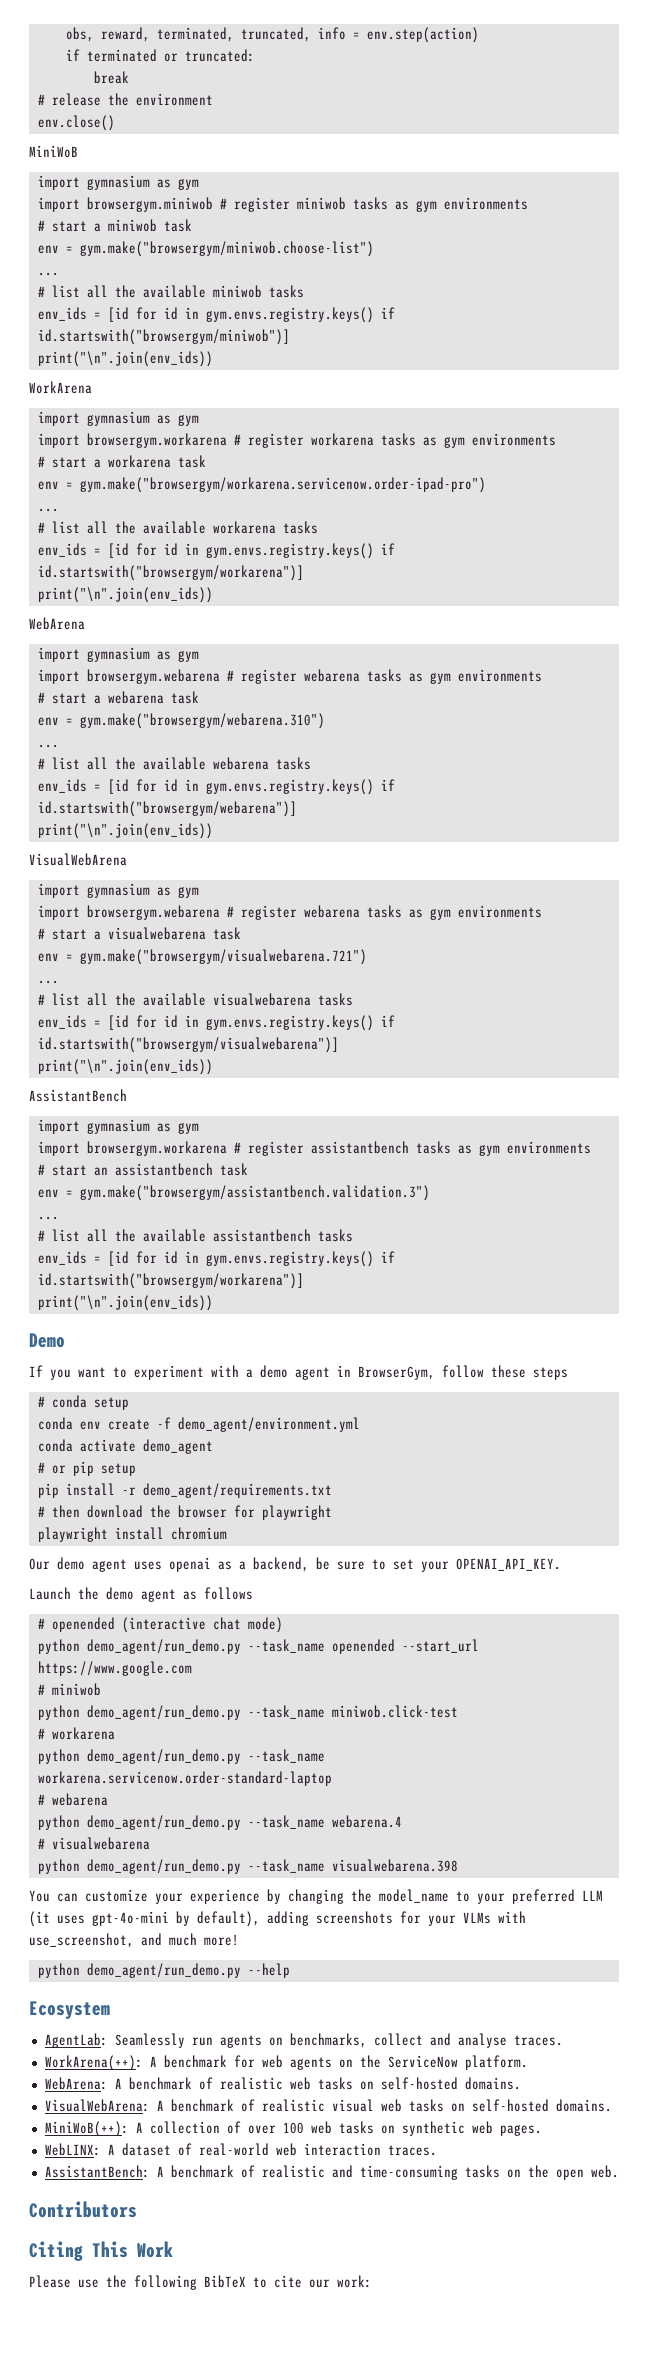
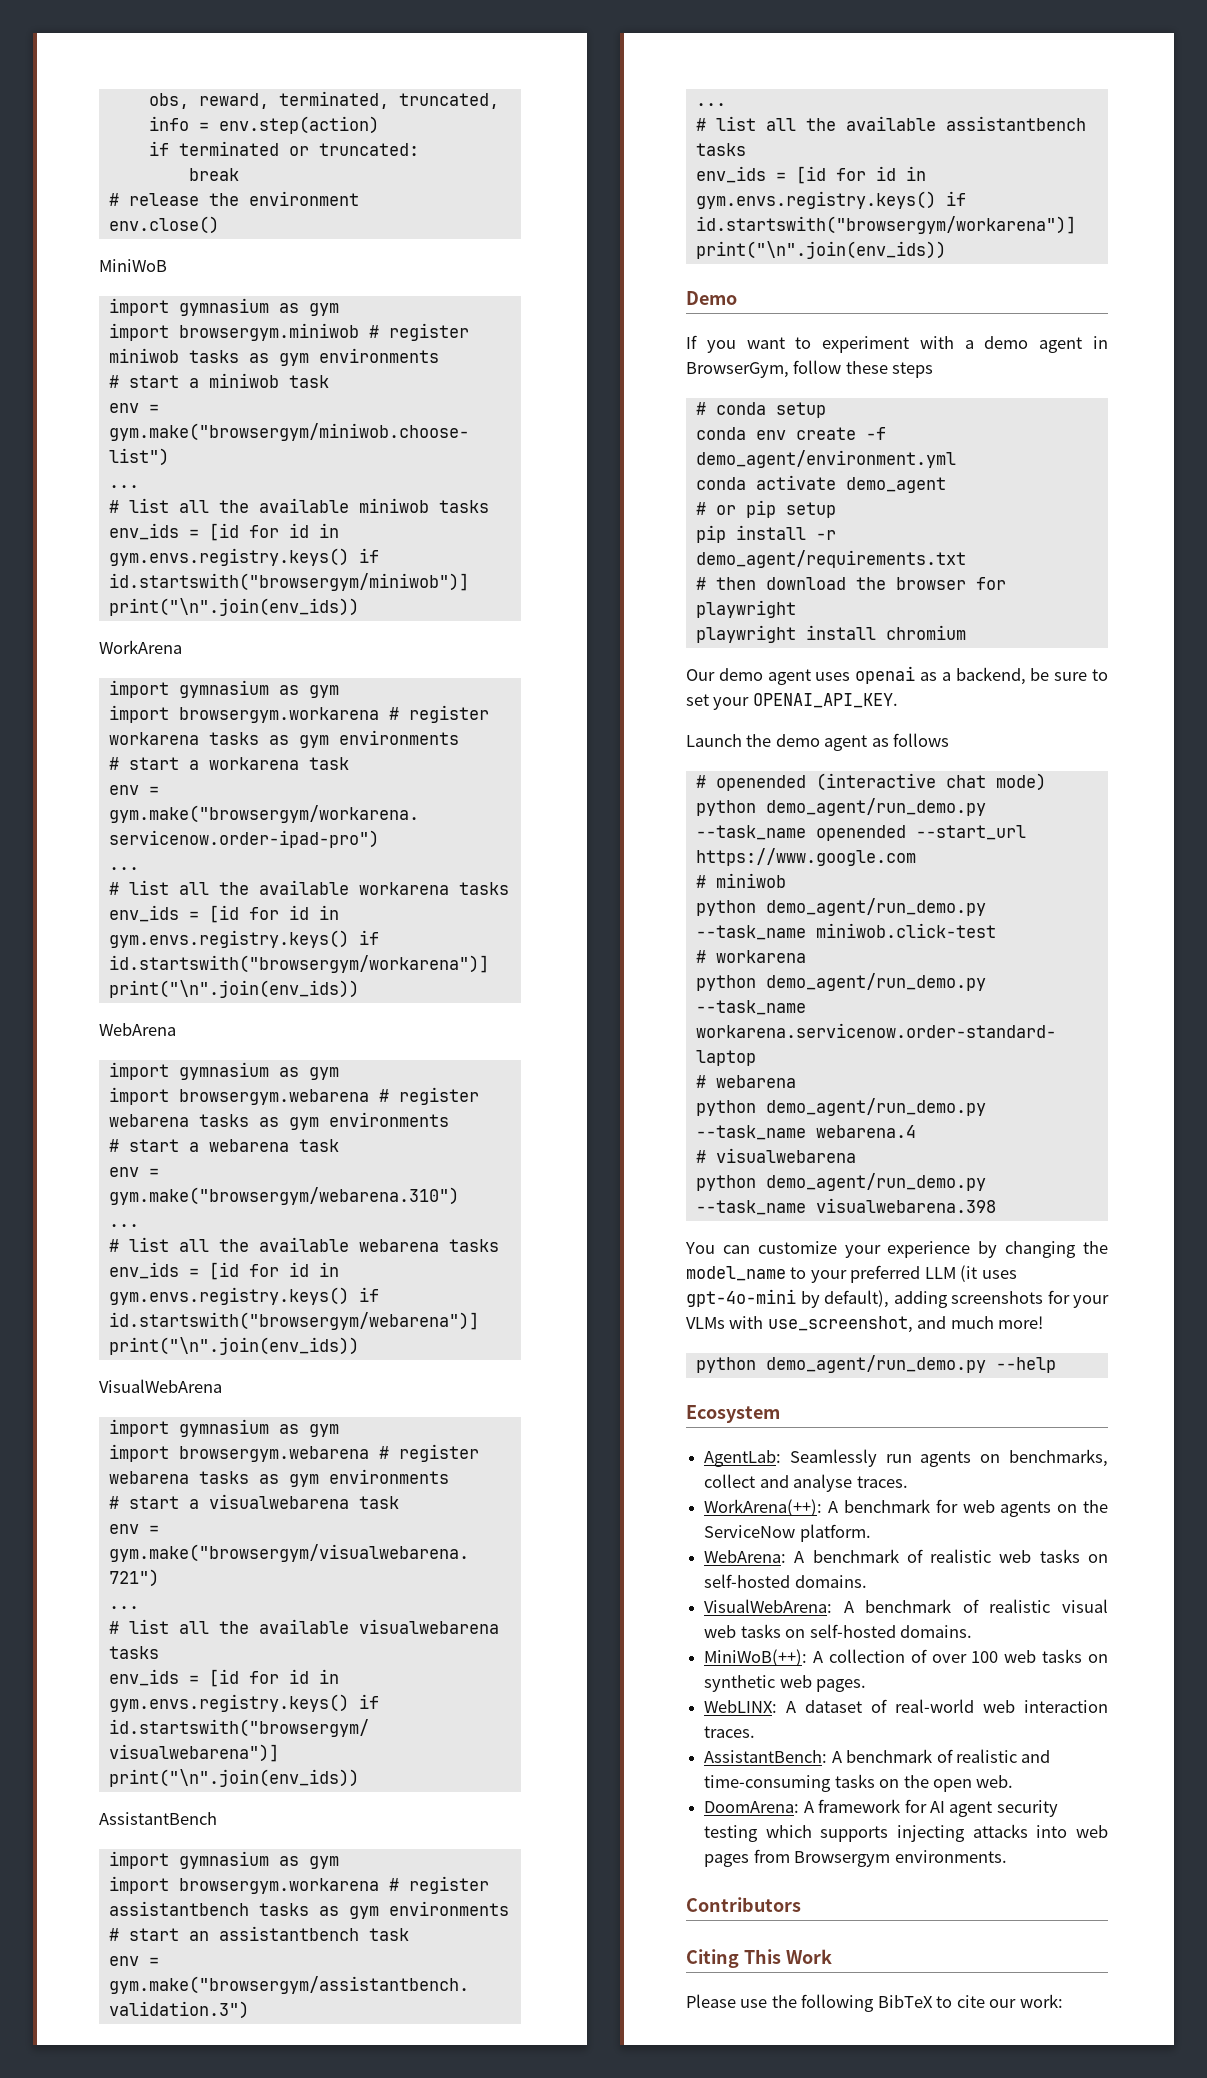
(619, 2171) none -> [704,1799,1058,1817] [704,1824,1108,1842] [704,1849,1007,1867] // DoomArena: A framework for AI agent security testing which supports injecting attacks into web pages from Browsergym environments.

